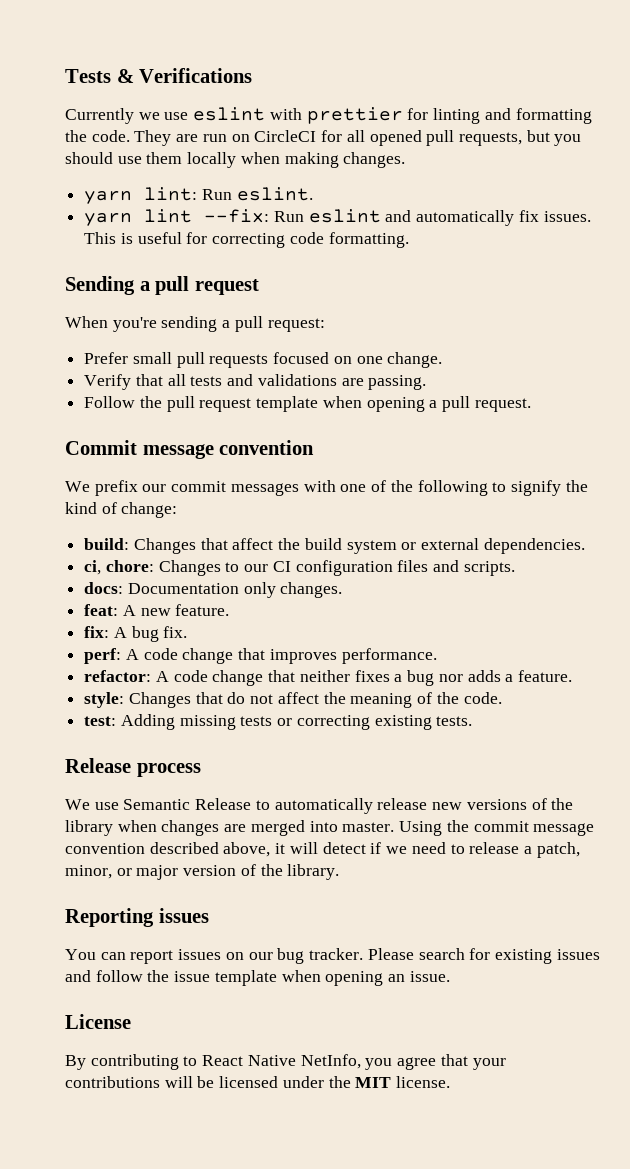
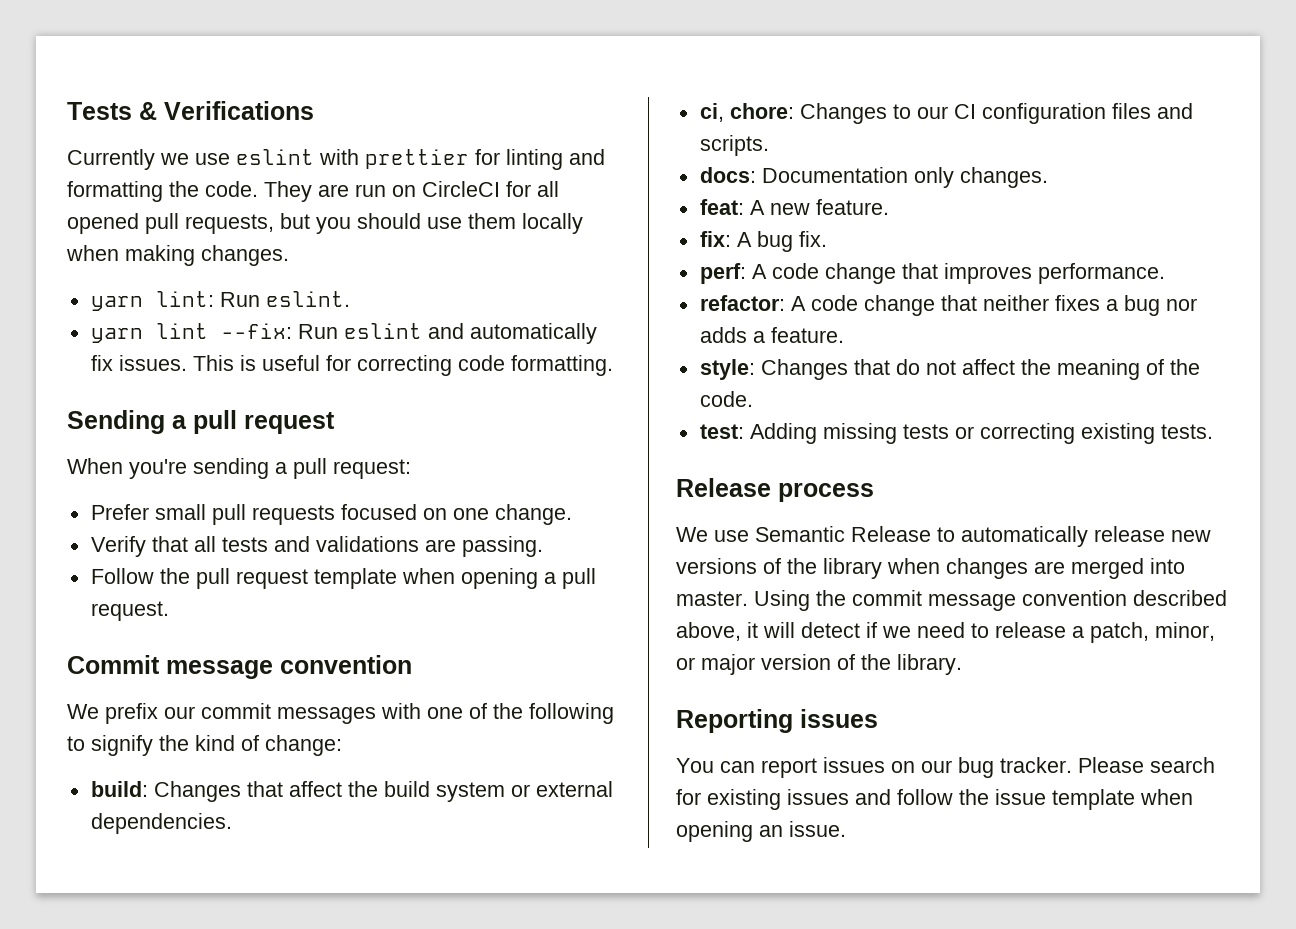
[65,1014,131,1029] [65,1054,506,1070] [65,1076,451,1088] // License // By contributing to React Native NetInfo, you agree that your contributions will be licensed under the MIT license. -> (846, 829) none

